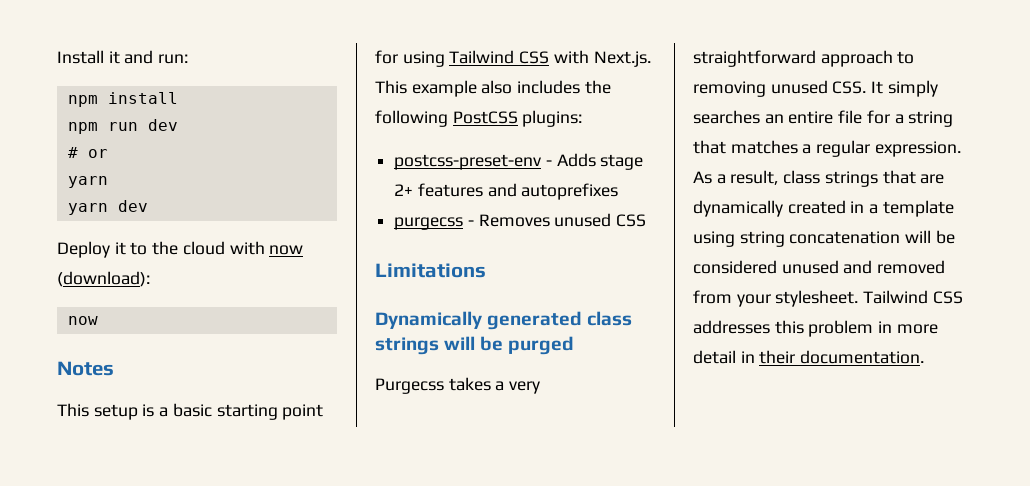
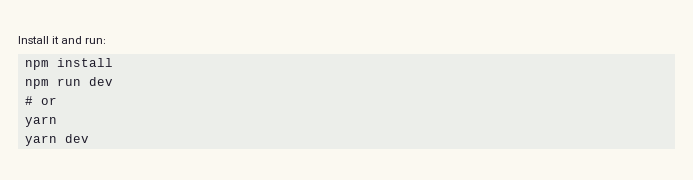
[57,241,304,258] [57,271,150,287] [67,316,98,325] [57,361,114,376] [57,403,324,420] [375,50,651,67] [375,80,611,97] [375,110,583,127] [394,153,644,170] [394,183,619,200] [394,213,647,230] [375,263,486,278] [375,311,633,330] [375,336,575,355] [375,377,541,394] [693,50,915,67] [693,80,938,97] [693,110,954,127] [693,140,961,157] [693,170,945,187] [693,200,954,217] [693,230,955,247] [693,260,946,274] [693,290,963,307] [693,320,938,337] [693,350,925,364] // Deploy it to the cloud with now (download): // now // Notes // This setup is a basic starting point for using Tailwind CSS with Next.js. This example also includes the following PostCSS plugins: // postcss-preset-env - Adds stage 2+ features and autoprefixes // purgecss - Removes unused CSS // Limitations // Dynamically generated class strings will be purged // Purgecss takes a very straightforward approach to removing unused CSS. It simply searches an entire file for a string that matches a regular expression. As a result, class strings that are dynamically created in a template using string concatenation will be considered unused and removed from your stylesheet. Tailwind CSS addresses this problem in more detail in their documentation. -> (89, 138) none

